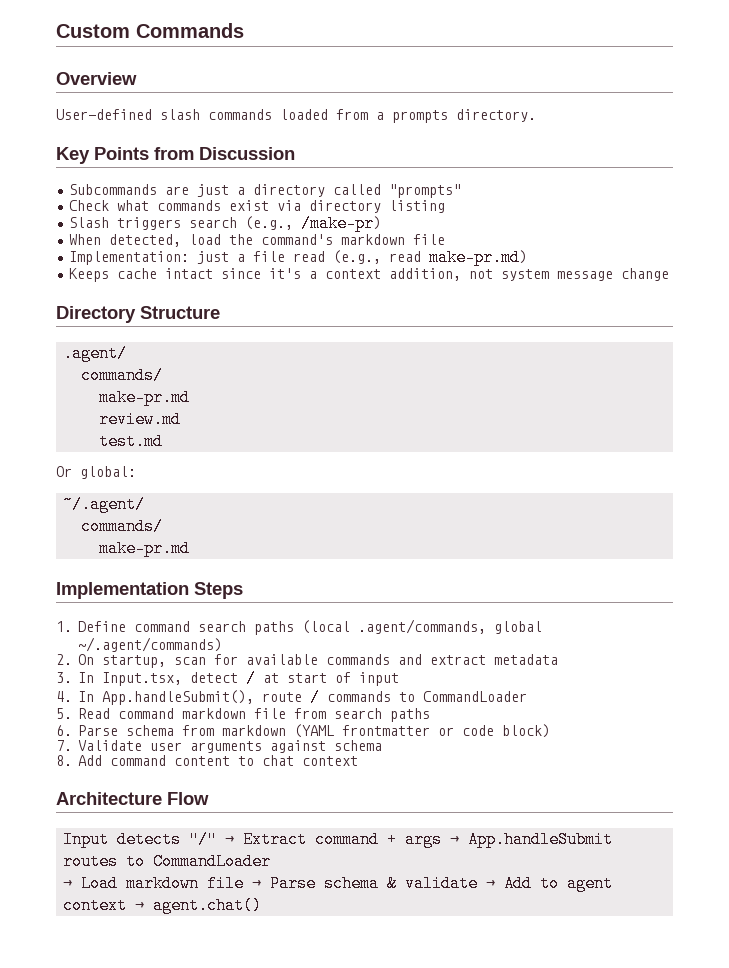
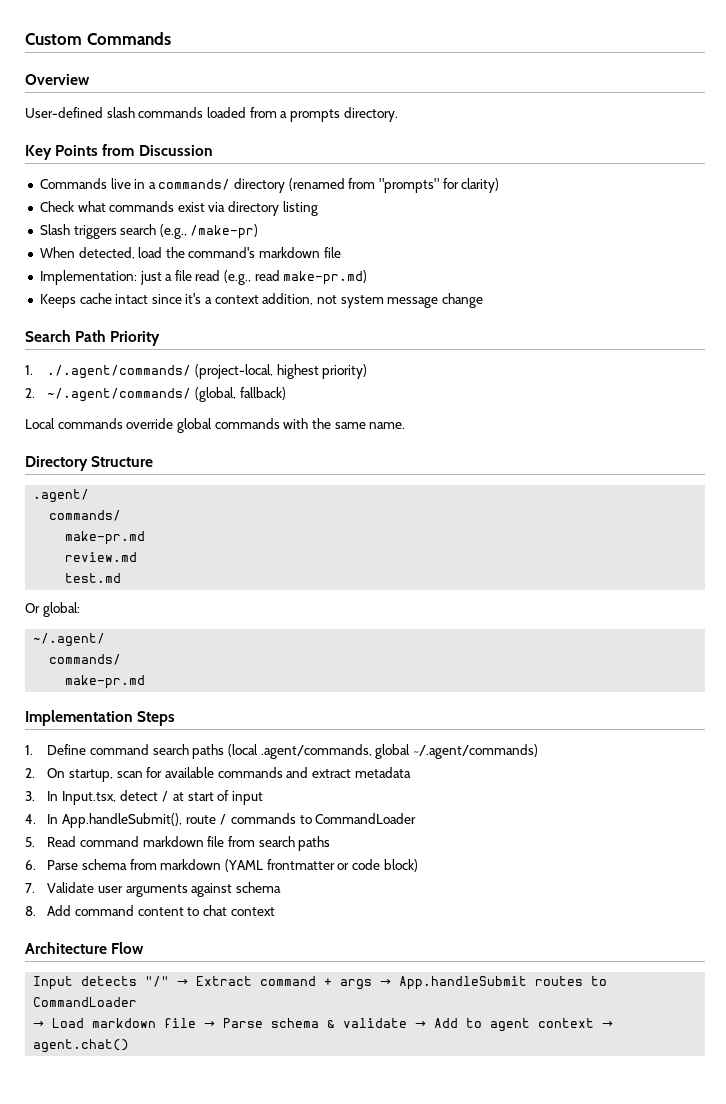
[69,184,382,197] Subcommands are just a directory called -> [39,178,376,193] Commands live in a commands/ directory (renamed from
(462, 191) none -> [442,178,500,193] for clarity)
(670, 274) none -> [25,330,161,346] [25,364,368,379] [25,387,286,402] [25,418,406,433] // Search Path Priority // 1. ./.agent/commands/ (project-local, highest priority) // 2. ~/.agent/commands/ (global, fallback) // Local commands override global commands with the same name.

